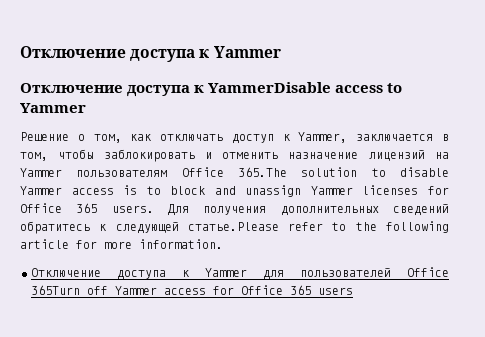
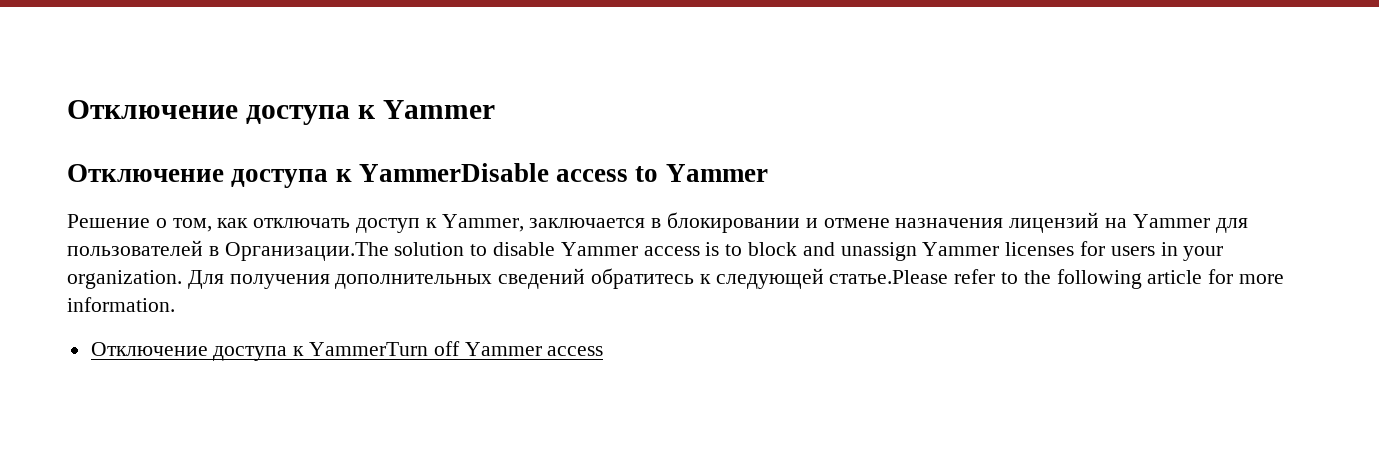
[20,149,449,162] [20,167,287,177] том, чтобы заблокировать и отменить назначение лицензий на Yammer пользователям Office 365.The -> [667,212,1248,233] [67,240,389,261] блокировании и отмене назначения лицензий на Yammer для пользователей в Организации.The
[20,203,154,213] Office 365 users. -> [1110,242,1224,261] [67,270,182,289] users in your organization.
[205,267,449,280] [31,285,353,295] Yammer для пользователей Office 365Turn off Yammer access for Office 365 users -> [309,341,604,356] YammerTurn off Yammer access

